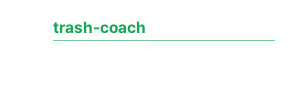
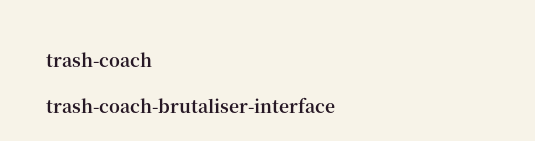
(146, 27) none -> [46,97,335,113] // trash-coach-brutaliser-interface

